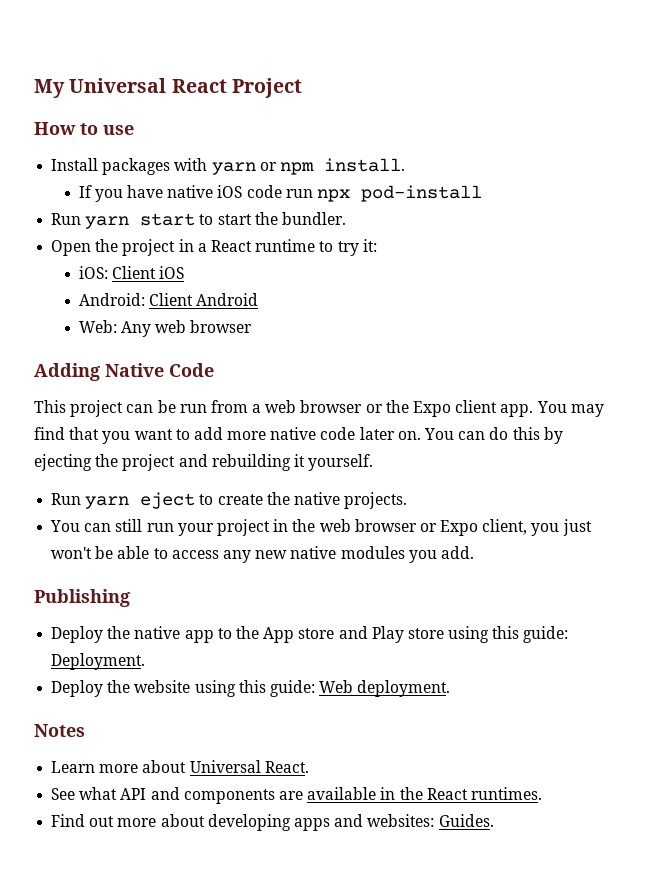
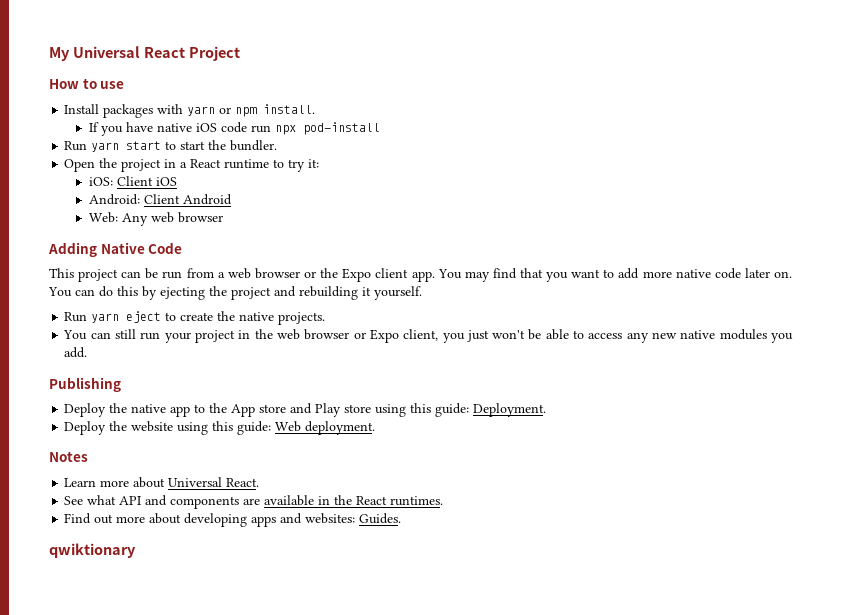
(494, 820) none -> [49,543,136,558] // qwiktionary

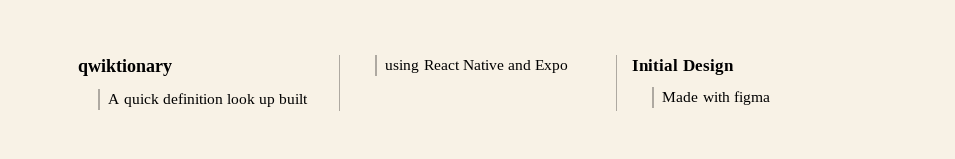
[49,46,240,61] [49,78,125,89] [64,104,316,118] [88,122,380,136] [64,140,278,152] [64,158,320,172] [88,176,177,186] [88,194,232,205] [88,212,223,226] [48,242,183,257] [49,268,793,282] [48,286,422,300] [64,311,326,325] [63,329,794,343] [64,347,88,358] [49,377,121,392] [64,403,547,417] [64,421,376,435] [49,451,88,462] [64,477,260,488] [64,495,444,509] [64,513,402,527] [49,543,136,558] My Universal React Project // How to use // Install packages with yarn or npm install. // If you have native iOS code run npx pod-install // Run yarn start to start the bundler. // Open the project in a React runtime to try it: // iOS: Client iOS // Android: Client Android // Web: Any web browser // Adding Native Code // This project can be run from a web browser or the Expo client app. You may find that you want to add more native code later on. You can do this by ejecting the project and rebuilding it yourself. // Run yarn eject to create the native projects. // You can still run your project in the web browser or Expo client, you just won't be able to access any new native modules you add. // Publishing // Deploy the native app to the App store and Play store using this guide: Deployment. // Deploy the website using this guide: Web deployment. // Notes // Learn more about Universal React. // See what API and components are available in the React runtimes. // Find out more about developing apps and websites: Guides. // qwiktionary -> [78,59,172,76] [108,93,309,107] [385,60,569,73] [632,59,734,75] [662,91,770,105] qwiktionary // A quick definition look up built using React Native and Expo // Initial Design // Made with figma

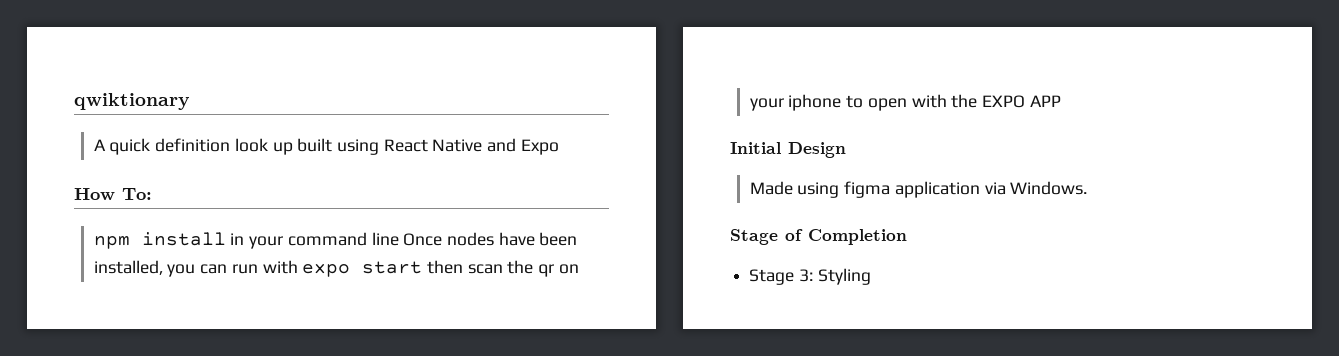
[632,59,734,75] [662,91,770,105] Initial Design // Made with figma -> [74,188,152,200] [93,232,578,249] [93,260,579,277] [749,94,1061,111] [730,142,846,158] [749,181,1088,198] [730,229,907,245] [749,268,871,285] How To: // npm install in your command line Once nodes have been installed, you can run with expo start then scan the qr on your iphone to open with the EXPO APP // Initial Design // Made using figma application via Windows. // Stage of Completion // Stage 3: Styling

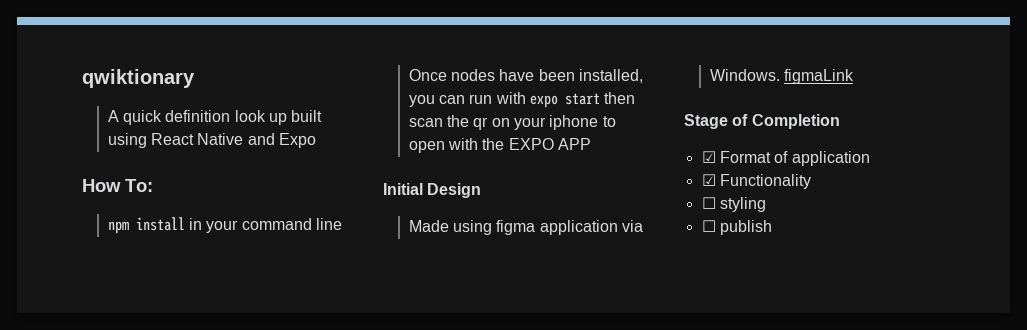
(1088, 188) none -> [784,69,855,84] figmaLink
[749,268,871,285] Stage 3: Styling -> [701,151,870,166] [701,174,811,189] [701,197,766,212] [701,220,772,235] ☑ Format of application // ☑ Functionality // ☐ styling // ☐ publish

